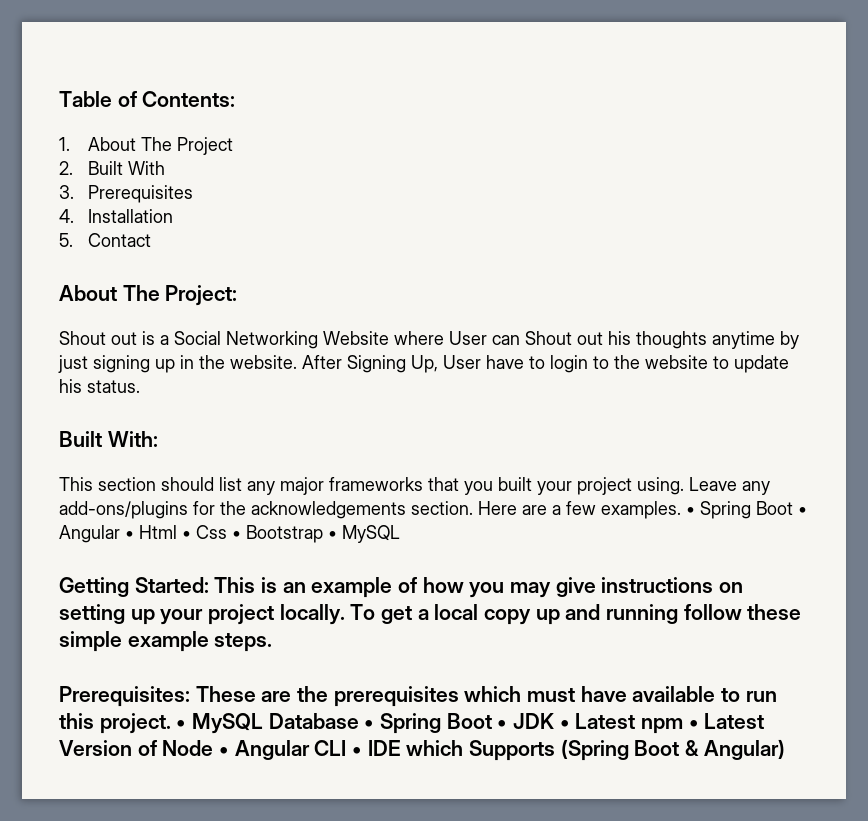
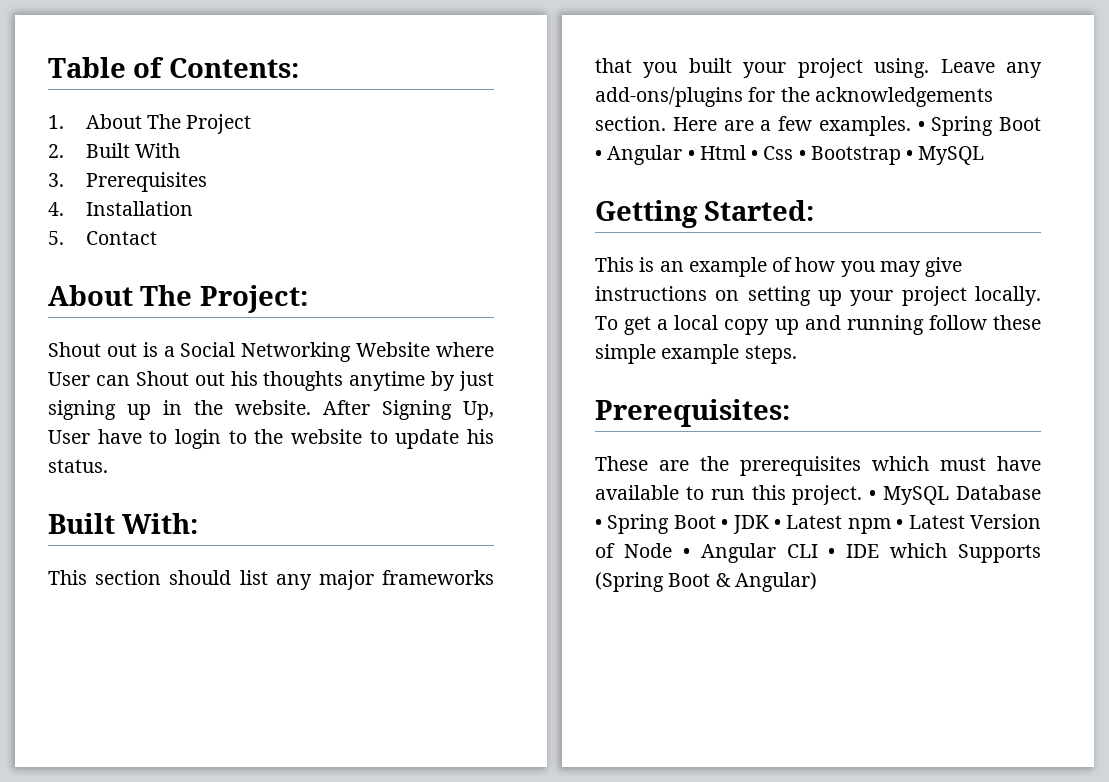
(209, 585) none -> (815, 210) //
(190, 696) none -> (790, 413) //

